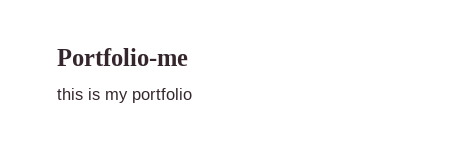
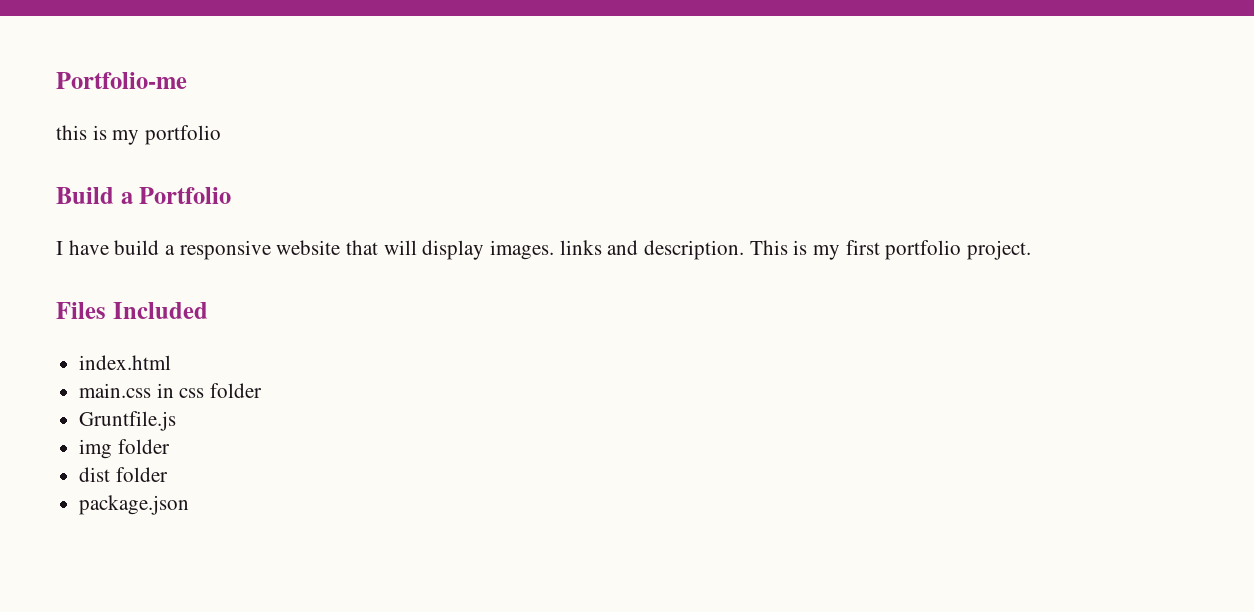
(192, 95) none -> [56,187,232,204] [56,240,1032,260] [56,302,208,319] [79,355,172,370] [79,383,263,398] [79,411,177,431] [79,439,170,459] [79,467,168,482] [79,495,190,515] // Build a Portfolio // I have build a responsive website that will display images. links and description. This is my first portfolio project. // Files Included // index.html // main.css in css folder // Gruntfile.js // img folder // dist folder // package.json

